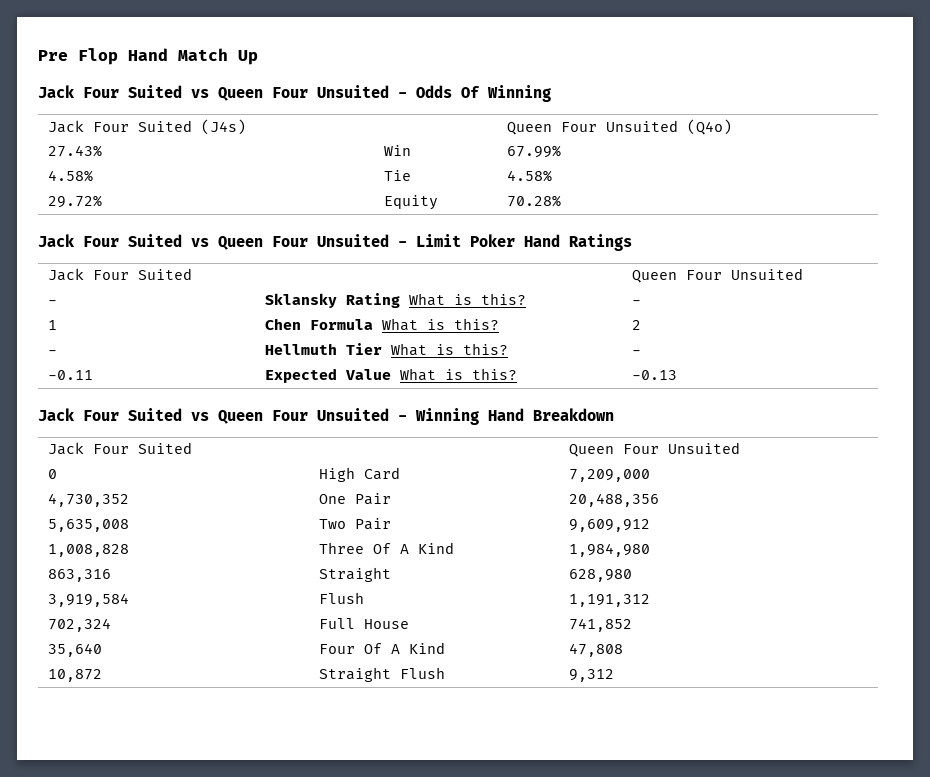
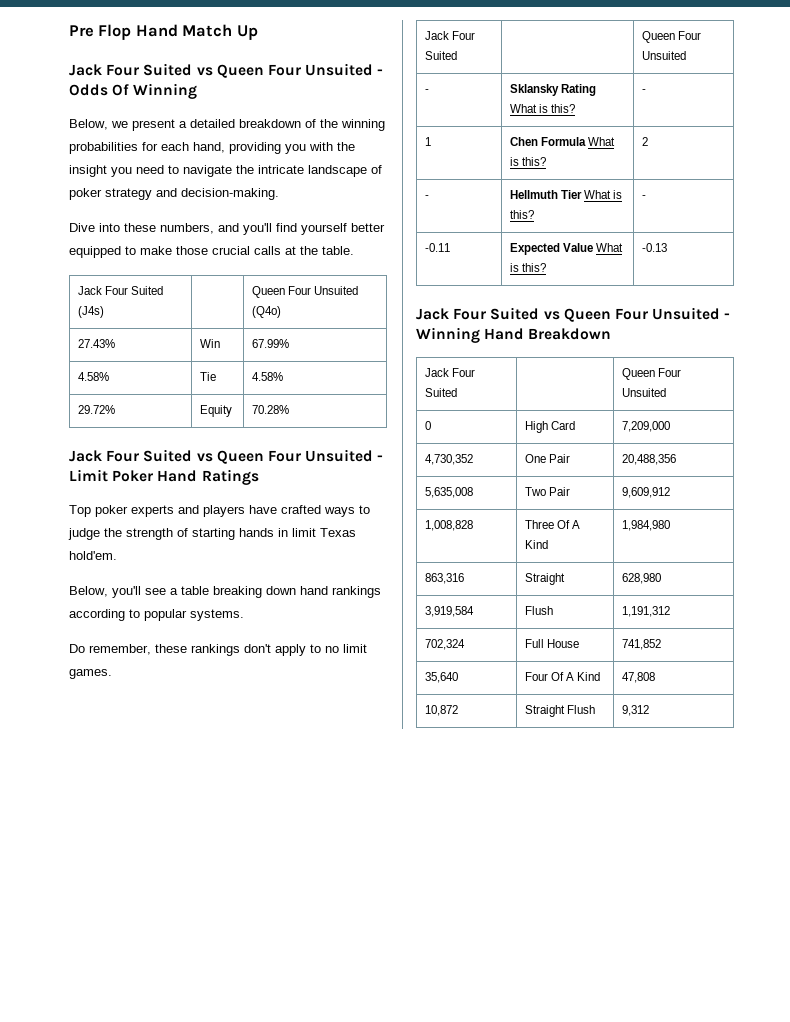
(551, 93) none -> [69,119,385,131] [69,142,355,154] [69,165,382,177] [69,188,279,200] [69,223,385,235] [69,246,354,258] // Below, we present a detailed breakdown of the winning probabilities for each hand, providing you with the insight you need to navigate the intricate landscape of poker strategy and decision-making. // Dive into these numbers, and you'll find yourself better equipped to make those crucial calls at the table.
(632, 242) none -> [69,505,370,517] [68,528,356,540] [69,551,117,560] [69,586,381,598] [69,609,244,621] [69,644,367,656] [69,669,112,679] // Top poker experts and players have crafted ways to judge the strength of starting hands in limit Texas hold'em. // Below, you'll see a table breaking down hand rankings according to popular systems. // Do remember, these rankings don't apply to no limit games.

